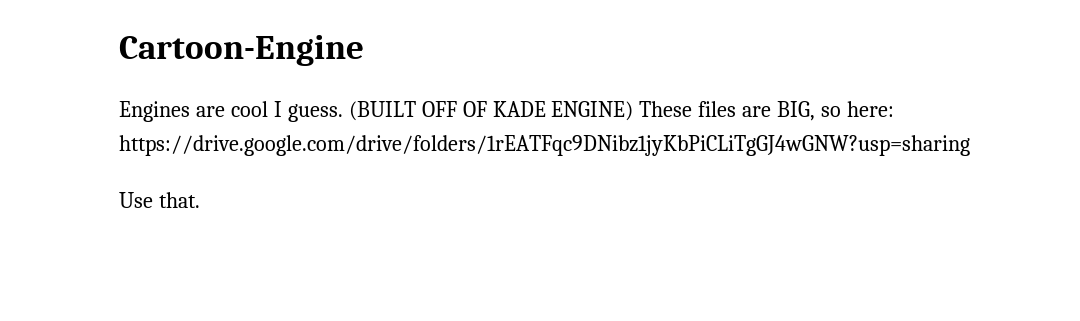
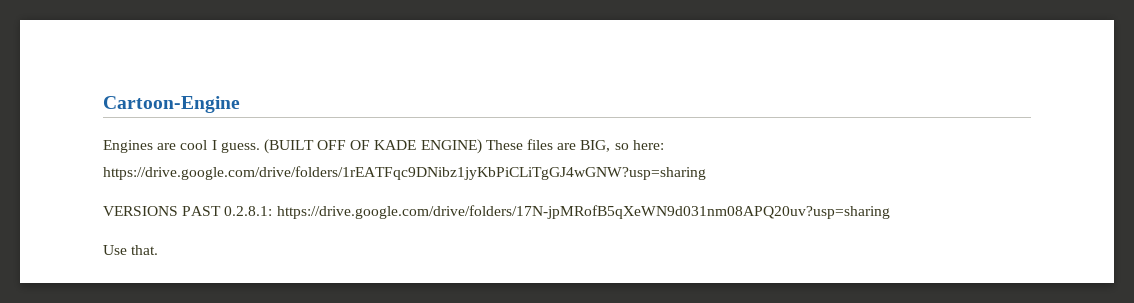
(970, 145) none -> [103,205,890,219] // VERSIONS PAST 0.2.8.1: https://drive.google.com/drive/folders/17N-jpMRofB5qXeWN9d031nm08APQ20uv?usp=sharing

